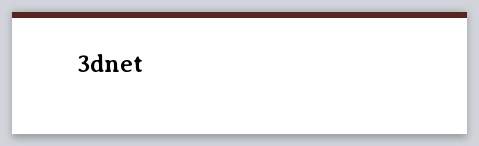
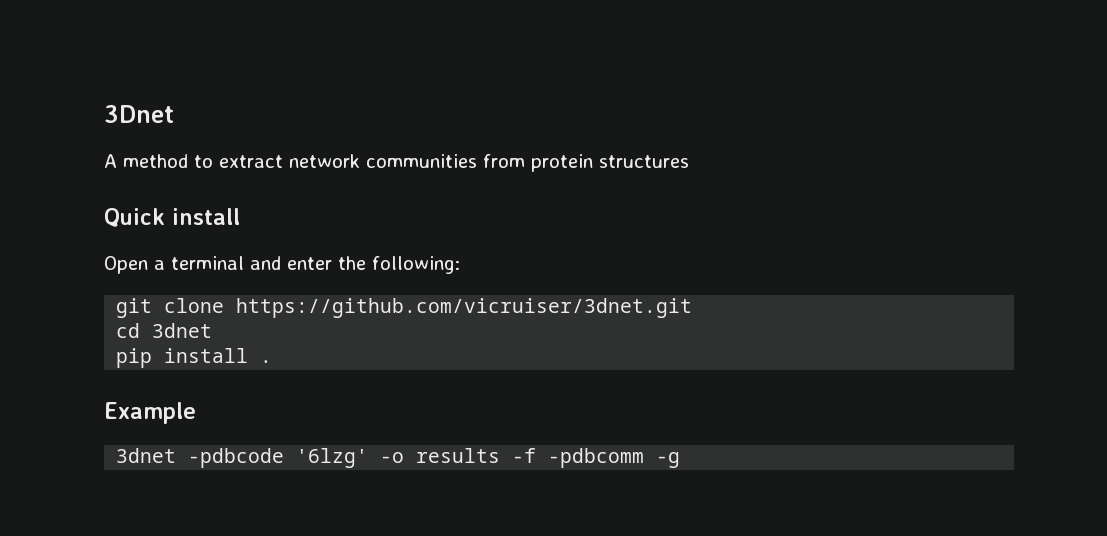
[77,54,143,72] 3dnet -> [104,105,174,123] [104,154,689,172] [104,208,240,227] [104,256,460,274] [116,298,693,318] [116,323,213,338] [116,348,273,368] [104,402,196,424] [116,448,681,468] 3Dnet // A method to extract network communities from protein structures // Quick install // Open a terminal and enter the following: // git clone https://github.com/vicruiser/3dnet.git // cd 3dnet // pip install . // Example // 3dnet -pdbcode '6lzg' -o results -f -pdbcomm -g

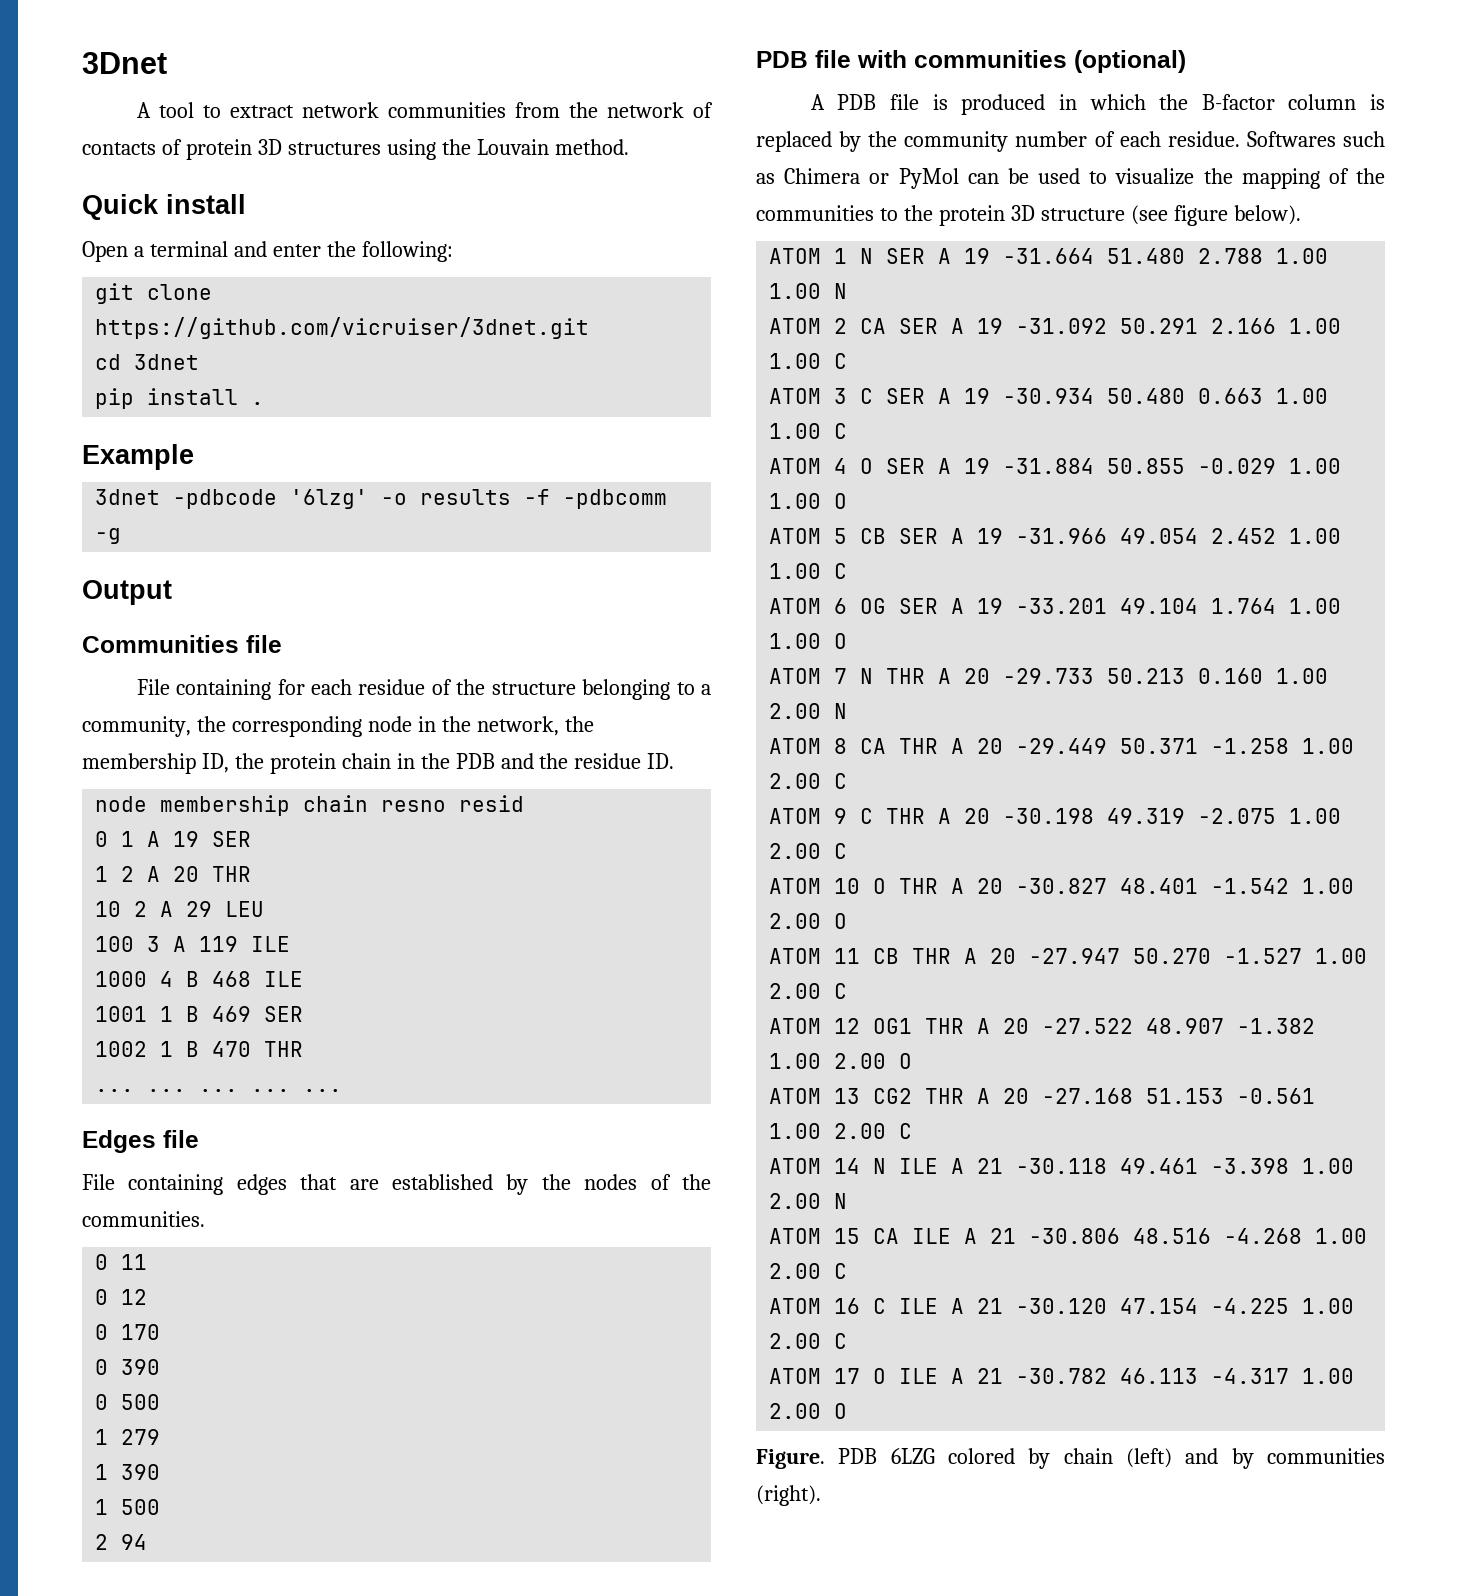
[123,154,188,168] method -> [158,102,194,118] tool
[531,154,689,172] protein structures -> [568,102,713,118] [82,139,629,160] the network of contacts of protein 3D structures using the Louvain method.
(681, 460) none -> [82,580,172,605] [82,635,282,653] [136,679,711,700] [82,716,594,737] [82,753,675,774] [95,795,525,816] [95,831,252,847] [95,866,252,882] [95,901,265,917] [95,936,291,952] [95,971,304,987] [95,1006,304,1022] [95,1041,304,1057] [95,1089,343,1092] [82,1130,199,1153] [82,1174,711,1195] [82,1211,205,1227] [95,1254,148,1270] [95,1289,148,1305] [95,1324,161,1340] [95,1359,161,1375] [95,1394,161,1410] [95,1429,161,1445] [95,1464,161,1480] [95,1499,161,1515] [95,1534,148,1550] [756,50,1186,73] [810,94,1385,115] [756,131,1385,152] [756,168,1385,189] [756,205,1301,226] [769,248,1329,264] [769,283,848,299] [769,318,1342,334] [769,353,848,369] [769,388,1329,404] [769,423,848,439] [769,458,1342,474] [769,493,848,509] [769,528,1342,544] [769,563,848,579] [769,598,1342,614] [769,633,848,649] [769,668,1329,684] [769,703,848,719] [769,738,1355,754] [769,773,848,789] [769,808,1342,824] [769,843,848,859] [769,878,1355,894] [769,913,848,929] [769,948,1368,964] [769,983,848,999] [769,1018,1316,1034] [769,1053,913,1069] [769,1088,1316,1104] [769,1123,913,1139] [769,1158,1355,1174] [769,1193,848,1209] [769,1228,1368,1244] [769,1263,848,1279] [769,1298,1355,1314] [769,1333,848,1349] [769,1368,1355,1384] [769,1403,848,1419] [756,1448,1385,1469] [756,1485,821,1506] // Output // Communities file // File containing for each residue of the structure belonging to a community, the corresponding node in the network, the membership ID, the protein chain in the PDB and the residue ID. // node membership chain resno resid // 0 1 A 19 SER // 1 2 A 20 THR // 10 2 A 29 LEU // 100 3 A 119 ILE // 1000 4 B 468 ILE // 1001 1 B 469 SER // 1002 1 B 470 THR // ... ... ... ... ... // Edges file // File containing edges that are established by the nodes of the communities. // 0 11 // 0 12 // 0 170 // 0 390 // 0 500 // 1 279 // 1 390 // 1 500 // 2 94 // PDB file with communities (optional) // A PDB file is produced in which the B-factor column is replaced by the community number of each residue. Softwares such as Chimera or PyMol can be used to visualize the mapping of the communities to the protein 3D structure (see figure below). // ATOM 1 N SER A 19 -31.664 51.480 2.788 1.00 1.00 N // ATOM 2 CA SER A 19 -31.092 50.291 2.166 1.00 1.00 C // ATOM 3 C SER A 19 -30.934 50.480 0.663 1.00 1.00 C // ATOM 4 O SER A 19 -31.884 50.855 -0.029 1.00 1.00 O // ATOM 5 CB SER A 19 -31.966 49.054 2.452 1.00 1.00 C // ATOM 6 OG SER A 19 -33.201 49.104 1.764 1.00 1.00 O // ATOM 7 N THR A 20 -29.733 50.213 0.160 1.00 2.00 N // ATOM 8 CA THR A 20 -29.449 50.371 -1.258 1.00 2.00 C // ATOM 9 C THR A 20 -30.198 49.319 -2.075 1.00 2.00 C // ATOM 10 O THR A 20 -30.827 48.401 -1.542 1.00 2.00 O // ATOM 11 CB THR A 20 -27.947 50.270 -1.527 1.00 2.00 C // ATOM 12 OG1 THR A 20 -27.522 48.907 -1.382 1.00 2.00 O // ATOM 13 CG2 THR A 20 -27.168 51.153 -0.561 1.00 2.00 C // ATOM 14 N ILE A 21 -30.118 49.461 -3.398 1.00 2.00 N // ATOM 15 CA ILE A 21 -30.806 48.516 -4.268 1.00 2.00 C // ATOM 16 C ILE A 21 -30.120 47.154 -4.225 1.00 2.00 C // ATOM 17 O ILE A 21 -30.782 46.113 -4.317 1.00 2.00 O // Figure. PDB 6LZG colored by chain (left) and by communities (right).

